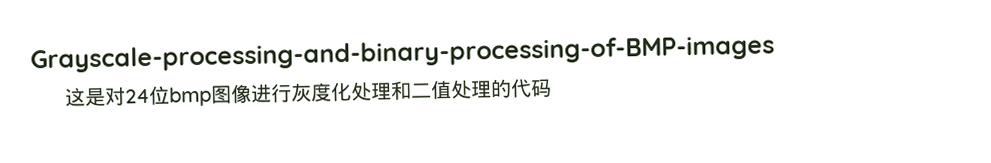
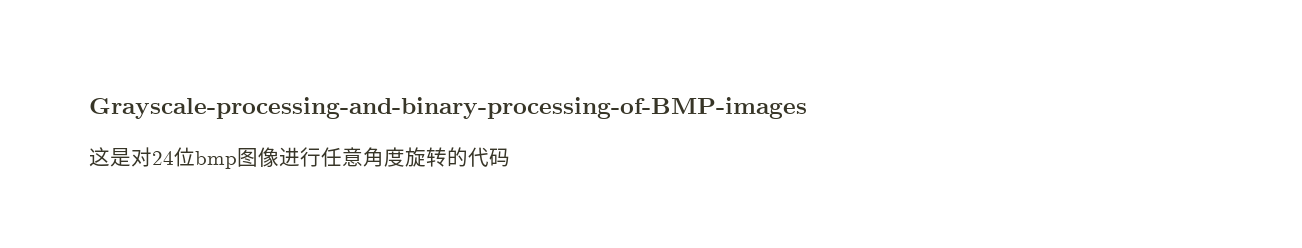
[289,79,492,103] 灰度化处理和二值处理 -> [321,147,447,167] 任意角度旋转

